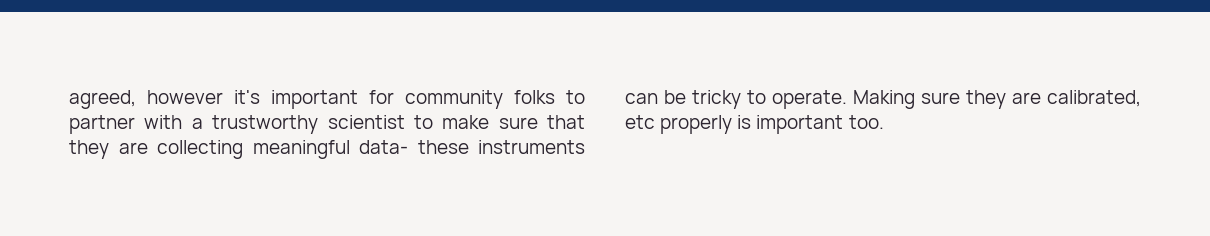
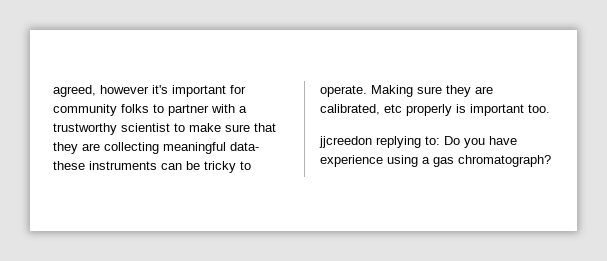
(884, 122) none -> [319,136,517,148] [320,155,551,167] // jjcreedon replying to: Do you have experience using a gas chromatograph?

